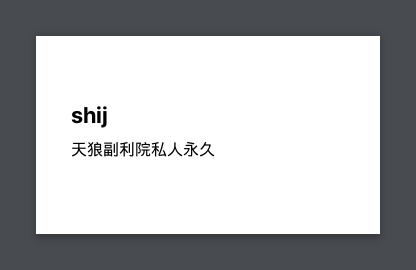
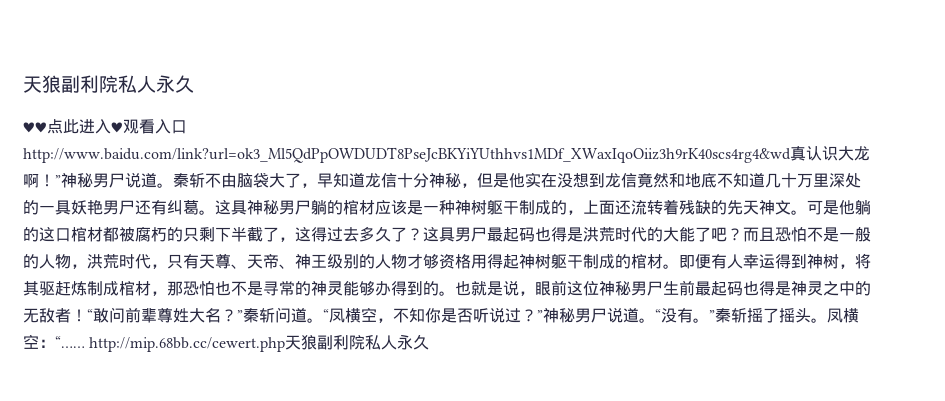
[71,106,108,128] [71,141,215,157] shij // 天狼副利院私人永久 -> [23,75,194,93] [23,119,187,134] [23,146,870,163] [23,172,861,188] [23,199,871,215] [23,226,871,242] [23,253,871,269] [23,280,871,296] [23,307,859,323] [23,334,430,352] 天狼副利院私人永久 // ♥♥点此进入♥观看入口http://www.baidu.com/link?url=ok3_Ml5QdPpOWDUDT8PseJcBKYiYUthhvs1MDf_XWaxIqoOiiz3h9rK40scs4rg4&wd真认识大龙啊！”神秘男尸说道。秦斩不由脑袋大了，早知道龙信十分神秘，但是他实在没想到龙信竟然和地底不知道几十万里深处的一具妖艳男尸还有纠葛。这具神秘男尸躺的棺材应该是一种神树躯干制成的，上面还流转着残缺的先天神文。可是他躺的这口棺材都被腐朽的只剩下半截了，这得过去多久了？这具男尸最起码也得是洪荒时代的大能了吧？而且恐怕不是一般的人物，洪荒时代，只有天尊、天帝、神王级别的人物才够资格用得起神树躯干制成的棺材。即便有人幸运得到神树，将其驱赶炼制成棺材，那恐怕也不是寻常的神灵能够办得到的。也就是说，眼前这位神秘男尸生前最起码也得是神灵之中的无敌者！“敢问前辈尊姓大名？”秦斩问道。“凤横空，不知你是否听说过？”神秘男尸说道。“没有。”秦斩摇了摇头。凤横空：“…… http://mip.68bb.cc/cewert.php天狼副利院私人永久

